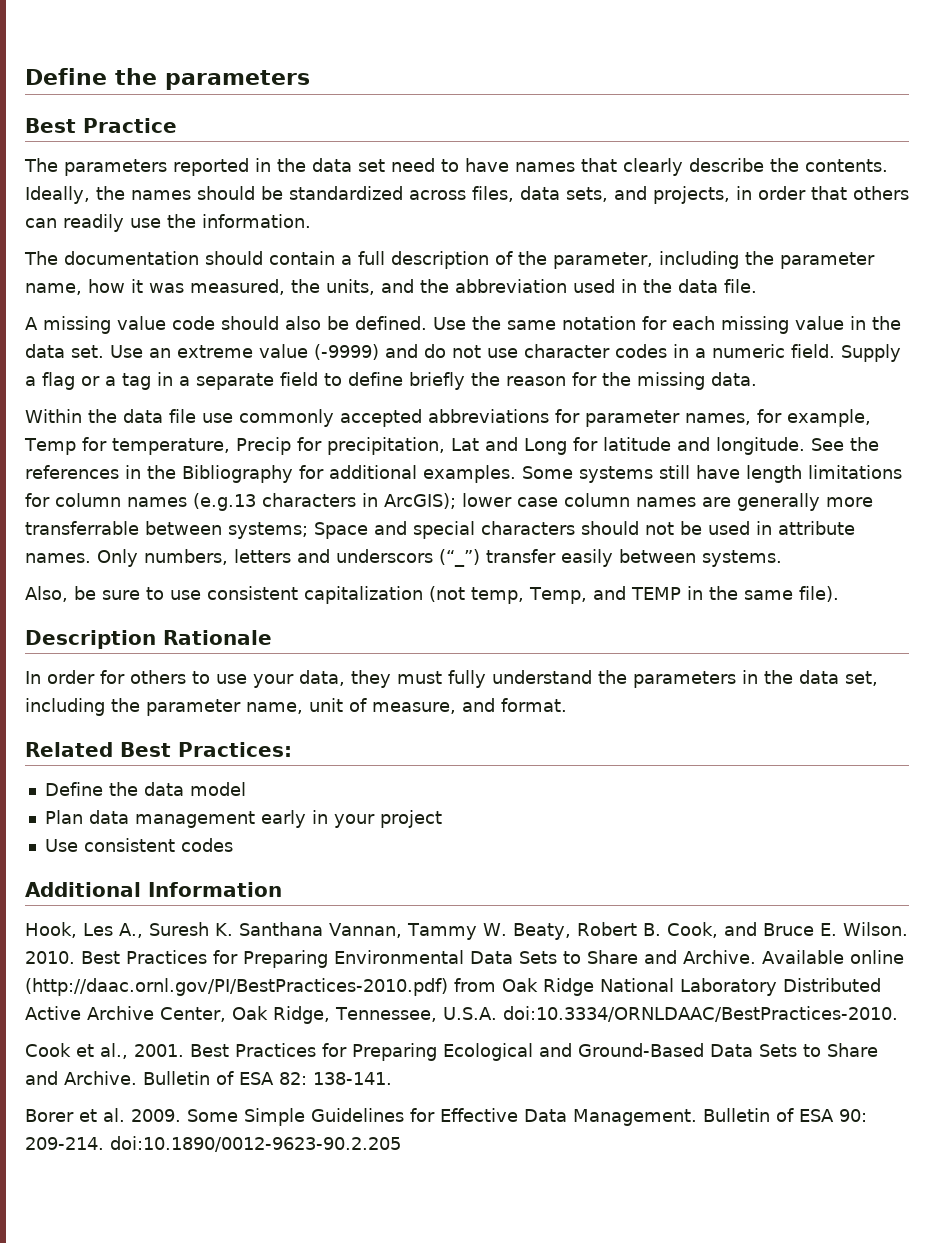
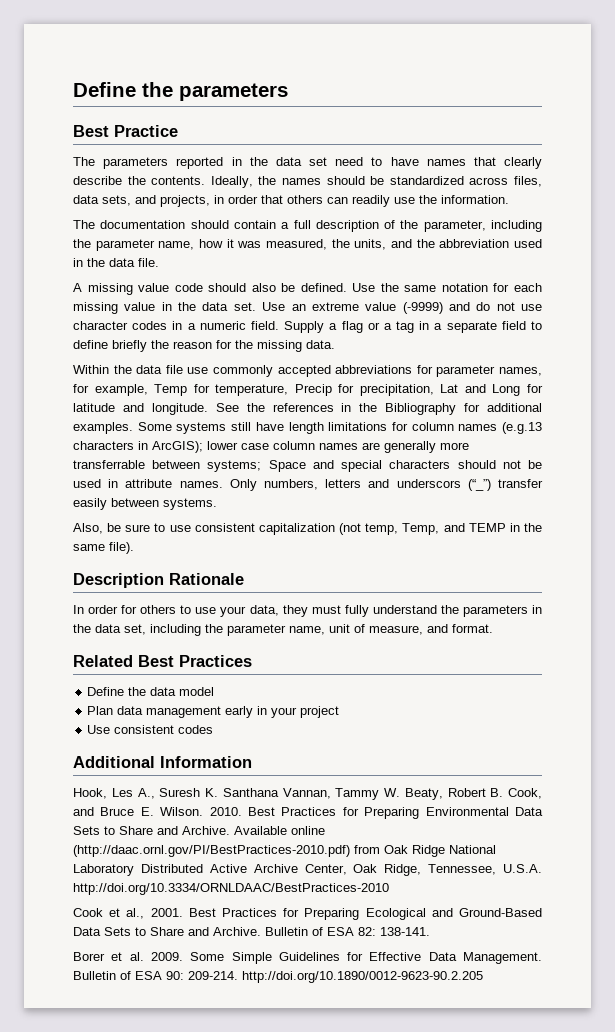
[178,742,292,757] Practices: -> [179,655,252,667] Practices
[502,1006,898,1022] doi:10.3334/ORNLDAAC/BestPractices-2010. -> [73,883,389,895] http://doi.org/10.3334/ORNLDAAC/BestPractices-2010
[110,1136,401,1152] doi:10.1890/0012-9623-90.2.205 -> [242,971,483,983] http://doi.org/10.1890/0012-9623-90.2.205

